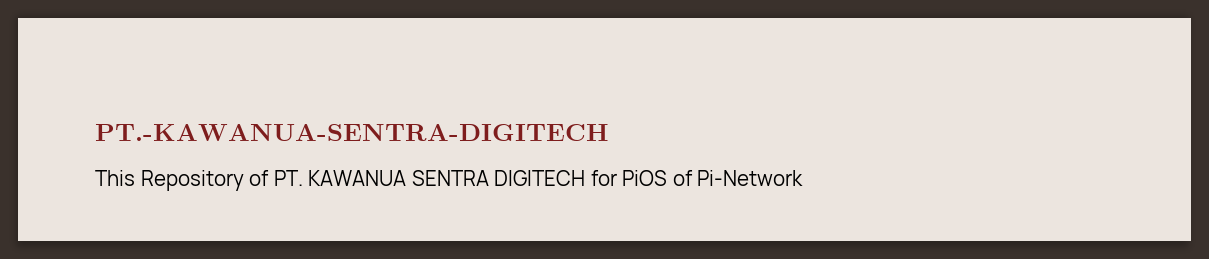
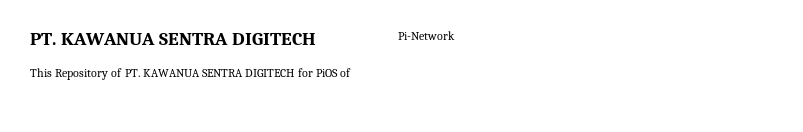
[95,124,609,141] PT.-KAWANUA-SENTRA-DIGITECH -> [30,33,316,45] PT. KAWANUA SENTRA DIGITECH

